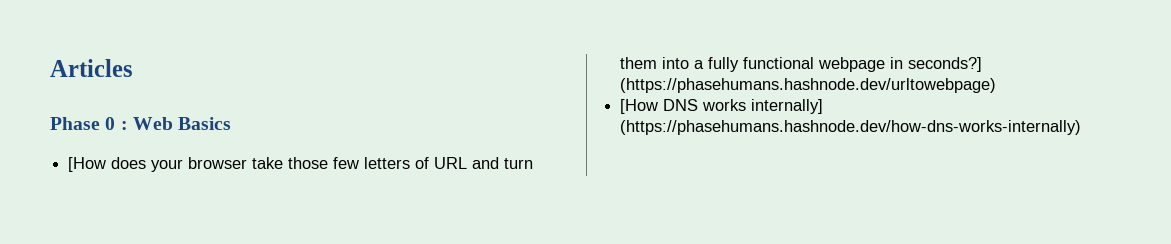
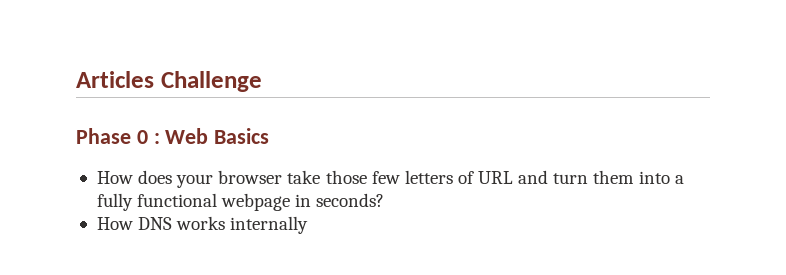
(133, 68) none -> [160,71,262,92] Challenge
[68,157,107,172] [How -> [96,171,133,184] How
[908,57,983,72] [620,78,997,93] [620,99,824,114] [620,120,1082,135] seconds?] (https://phasehumans.hashnode.dev/urltowebpage) // [How DNS works internally] (https://phasehumans.hashnode.dev/how-dns-works-internally) -> [316,193,385,207] [96,216,309,234] seconds? // How DNS works internally

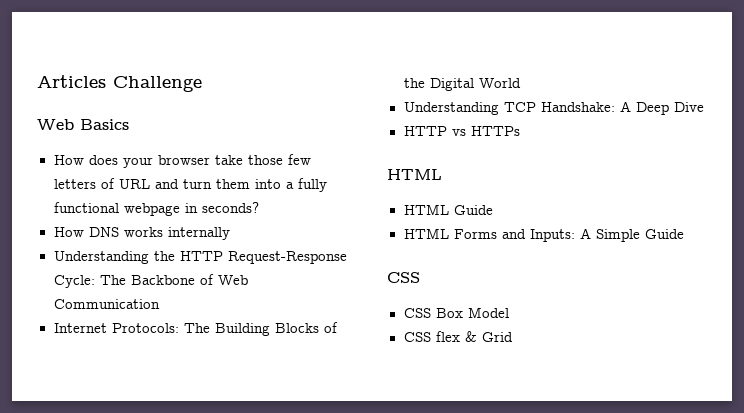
[76,128,160,144] Phase 0 : -> (202, 84) none
(309, 225) none -> [53,251,347,264] [53,274,248,288] [53,299,160,309] [53,322,338,336] [403,78,521,91] [403,101,704,115] [403,126,520,136] [387,169,442,180] [403,204,493,215] [403,228,684,242] [387,272,420,283] [403,307,509,318] [403,331,513,342] // Understanding the HTTP Request-Response Cycle: The Backbone of Web Communication // Internet Protocols: The Building Blocks of the Digital World // Understanding TCP Handshake: A Deep Dive // HTTP vs HTTPs // HTML // HTML Guide // HTML Forms and Inputs: A Simple Guide // CSS // CSS Box Model // CSS flex & Grid

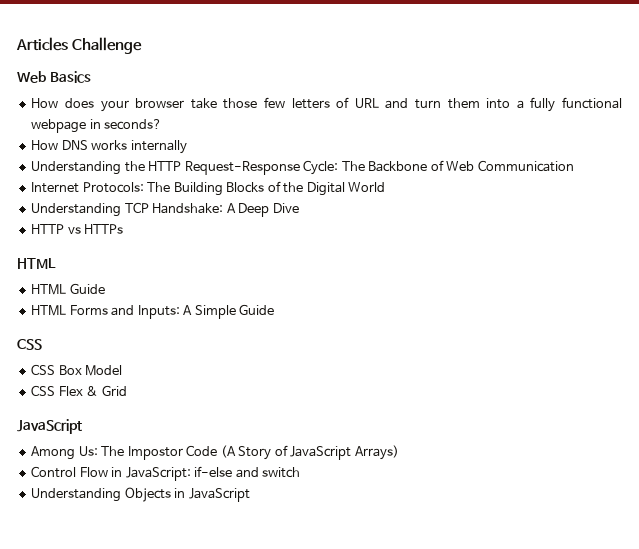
[435,331,460,342] flex -> [58,386,83,396] Flex
(513, 337) none -> [17,419,82,434] [31,445,399,460] [31,466,301,481] [31,487,250,502] // JavaScript // Among Us: The Impostor Code (A Story of JavaScript Arrays) // Control Flow in JavaScript: if-else and switch // Understanding Objects in JavaScript

